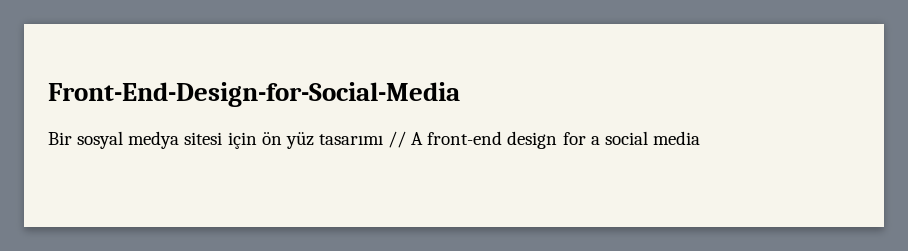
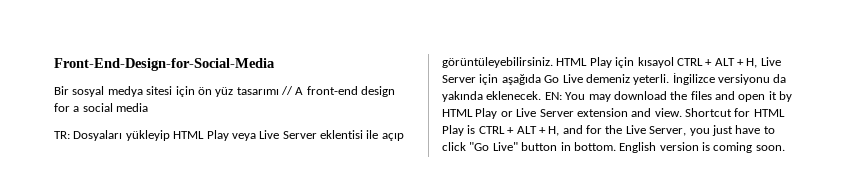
(700, 138) none -> [54,130,404,141] [442,57,781,68] [442,73,787,85] [442,91,793,102] [442,108,785,119] [442,125,775,136] [442,142,785,153] // TR: Dosyaları yükleyip HTML Play veya Live Server eklentisi ile açıp görüntüleyebilirsiniz. HTML Play için kısayol CTRL + ALT + H, Live Server için aşağıda Go Live demeniz yeterli. İngilizce versiyonu da yakında eklenecek. EN: You may download the files and open it by HTML Play or Live Server extension and view. Shortcut for HTML Play is CTRL + ALT + H, and for the Live Server, you just have to click "Go Live" button in bottom. English version is coming soon.

